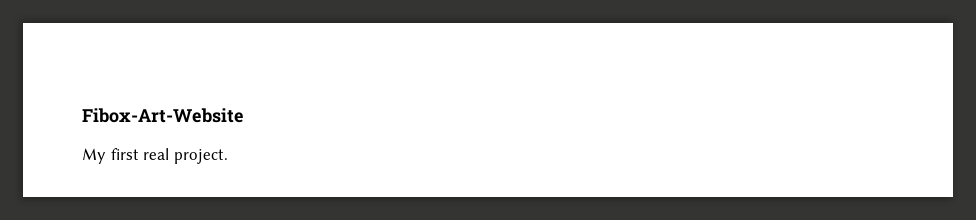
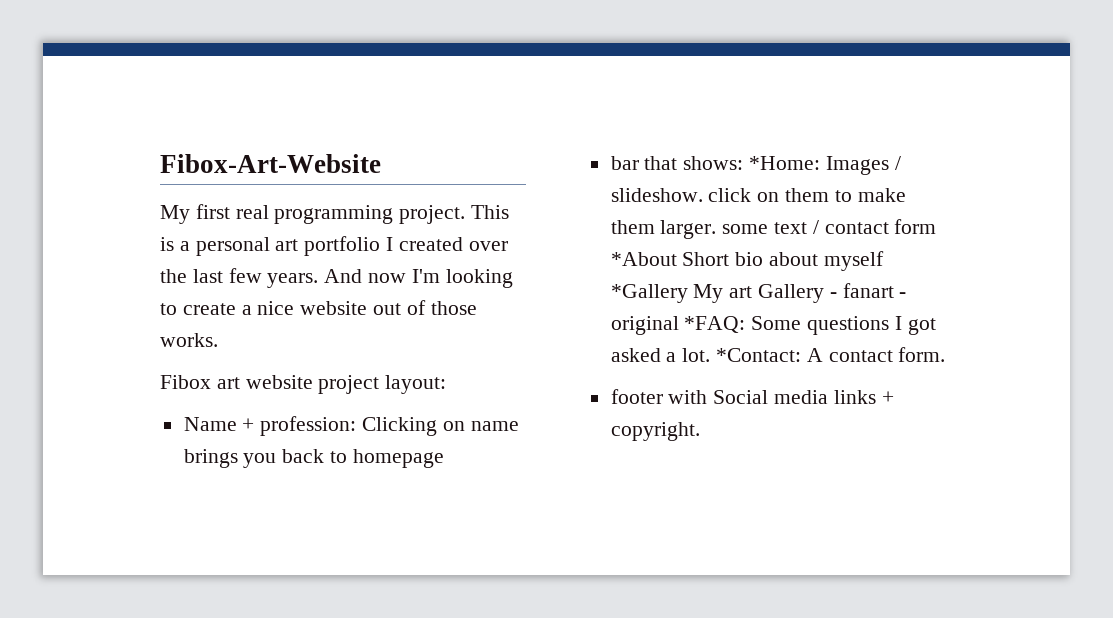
[173,149,228,164] project. -> [274,205,510,224] [160,236,508,256] [160,268,513,288] [160,300,477,315] [160,333,218,347] [160,375,447,394] [183,416,519,436] [183,449,444,468] [610,156,901,175] [610,188,906,202] [610,219,937,239] [610,251,884,271] [610,283,907,303] [610,316,936,335] [610,347,946,362] [610,389,894,404] [610,422,700,441] programming project. This is a personal art portfolio I created over the last few years. And now I'm looking to create a nice website out of those works. // Fibox art website project layout: // Name + profession: Clicking on name brings you back to homepage // bar that shows: *Home: Images / slideshow. click on them to make them larger. some text / contact form *About Short bio about myself *Gallery My art Gallery - fanart - original *FAQ: Some questions I got asked a lot. *Contact: A contact form. // footer with Social media links + copyright.

